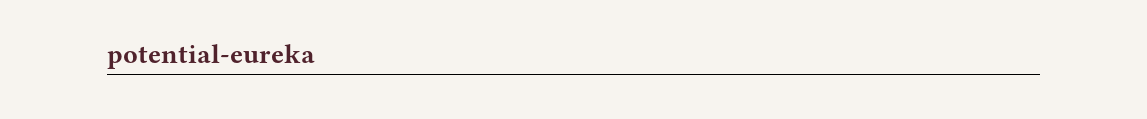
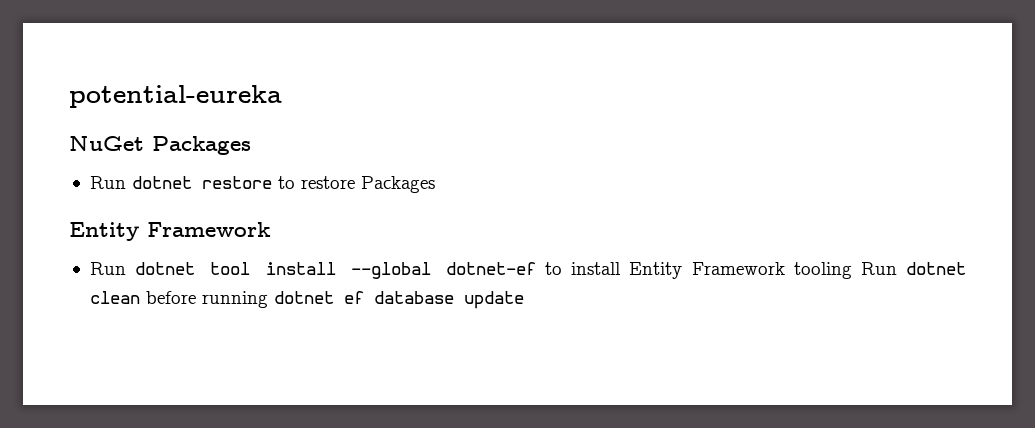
(315, 56) none -> [69,136,251,155] [89,176,435,193] [69,222,271,241] [89,262,966,279] [89,291,524,309] // NuGet Packages // Run dotnet restore to restore Packages // Entity Framework // Run dotnet tool install --global dotnet-ef to install Entity Framework tooling Run dotnet clean before running dotnet ef database update

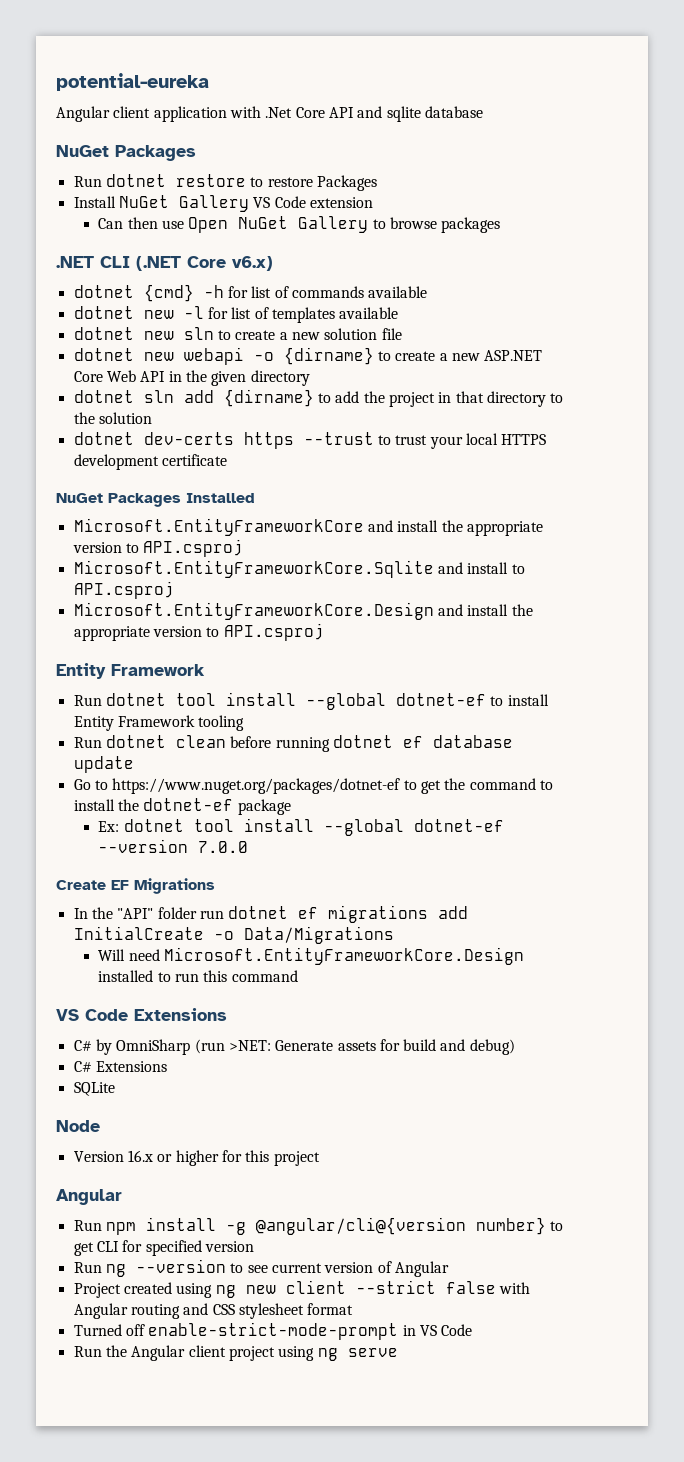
(282, 96) none -> [56,106,483,122] // Angular client application with .Net Core API and sqlite database
(435, 184) none -> [73,195,373,212] [98,216,501,233] [56,256,273,271] [73,284,428,302] [73,306,399,323] [73,327,402,340] [73,347,543,365] [73,370,310,386] [73,389,564,407] [73,412,152,424] [73,432,547,449] [73,454,227,470] [56,493,255,507] [73,518,543,536] [72,539,244,557] [73,560,525,578] [73,581,174,599] [73,602,533,620] [73,623,324,641] // Install NuGet Gallery VS Code extension // Can then use Open NuGet Gallery to browse packages // .NET CLI (.NET Core v6.x) // dotnet {cmd} -h for list of commands available // dotnet new -l for list of templates available // dotnet new sln to create a new solution file // dotnet new webapi -o {dirname} to create a new ASP.NET Core Web API in the given directory // dotnet sln add {dirname} to add the project in that directory to the solution // dotnet dev-certs https --trust to trust your local HTTPS development certificate // NuGet Packages Installed // Microsoft.EntityFrameworkCore and install the appropriate version to API.csproj // Microsoft.EntityFrameworkCore.Sqlite and install to API.csproj // Microsoft.EntityFrameworkCore.Design and install the appropriate version to API.csproj
(852, 270) none -> (245, 723) //
(524, 300) none -> [73,778,553,794] [73,798,291,815] [98,818,504,836] [98,839,249,853] [56,878,215,894] [73,905,469,923] [73,926,394,944] [98,947,525,965] [98,970,298,982] [56,1008,227,1021] [73,1039,515,1055] [73,1061,167,1072] [73,1082,115,1096] [56,1120,100,1132] [73,1150,320,1166] [56,1189,122,1205] [73,1217,564,1235] [73,1240,254,1256] [73,1259,449,1277] [73,1280,530,1298] [73,1303,354,1319] [73,1322,473,1340] [73,1345,398,1361] // Go to https://www.nuget.org/packages/dotnet-ef to get the command to install the dotnet-ef package // Ex: dotnet tool install --global dotnet-ef --version 7.0.0 // Create EF Migrations // In the "API" folder run dotnet ef migrations add InitialCreate -o Data/Migrations // Will need Microsoft.EntityFrameworkCore.Design installed to run this command // VS Code Extensions // C# by OmniSharp (run >NET: Generate assets for build and debug) // C# Extensions // SQLite // Node // Version 16.x or higher for this project // Angular // Run npm install -g @angular/cli@{version number} to get CLI for specified version // Run ng --version to see current version of Angular // Project created using ng new client --strict false with Angular routing and CSS stylesheet format // Turned off enable-strict-mode-prompt in VS Code // Run the Angular client project using ng serve

